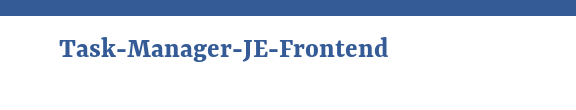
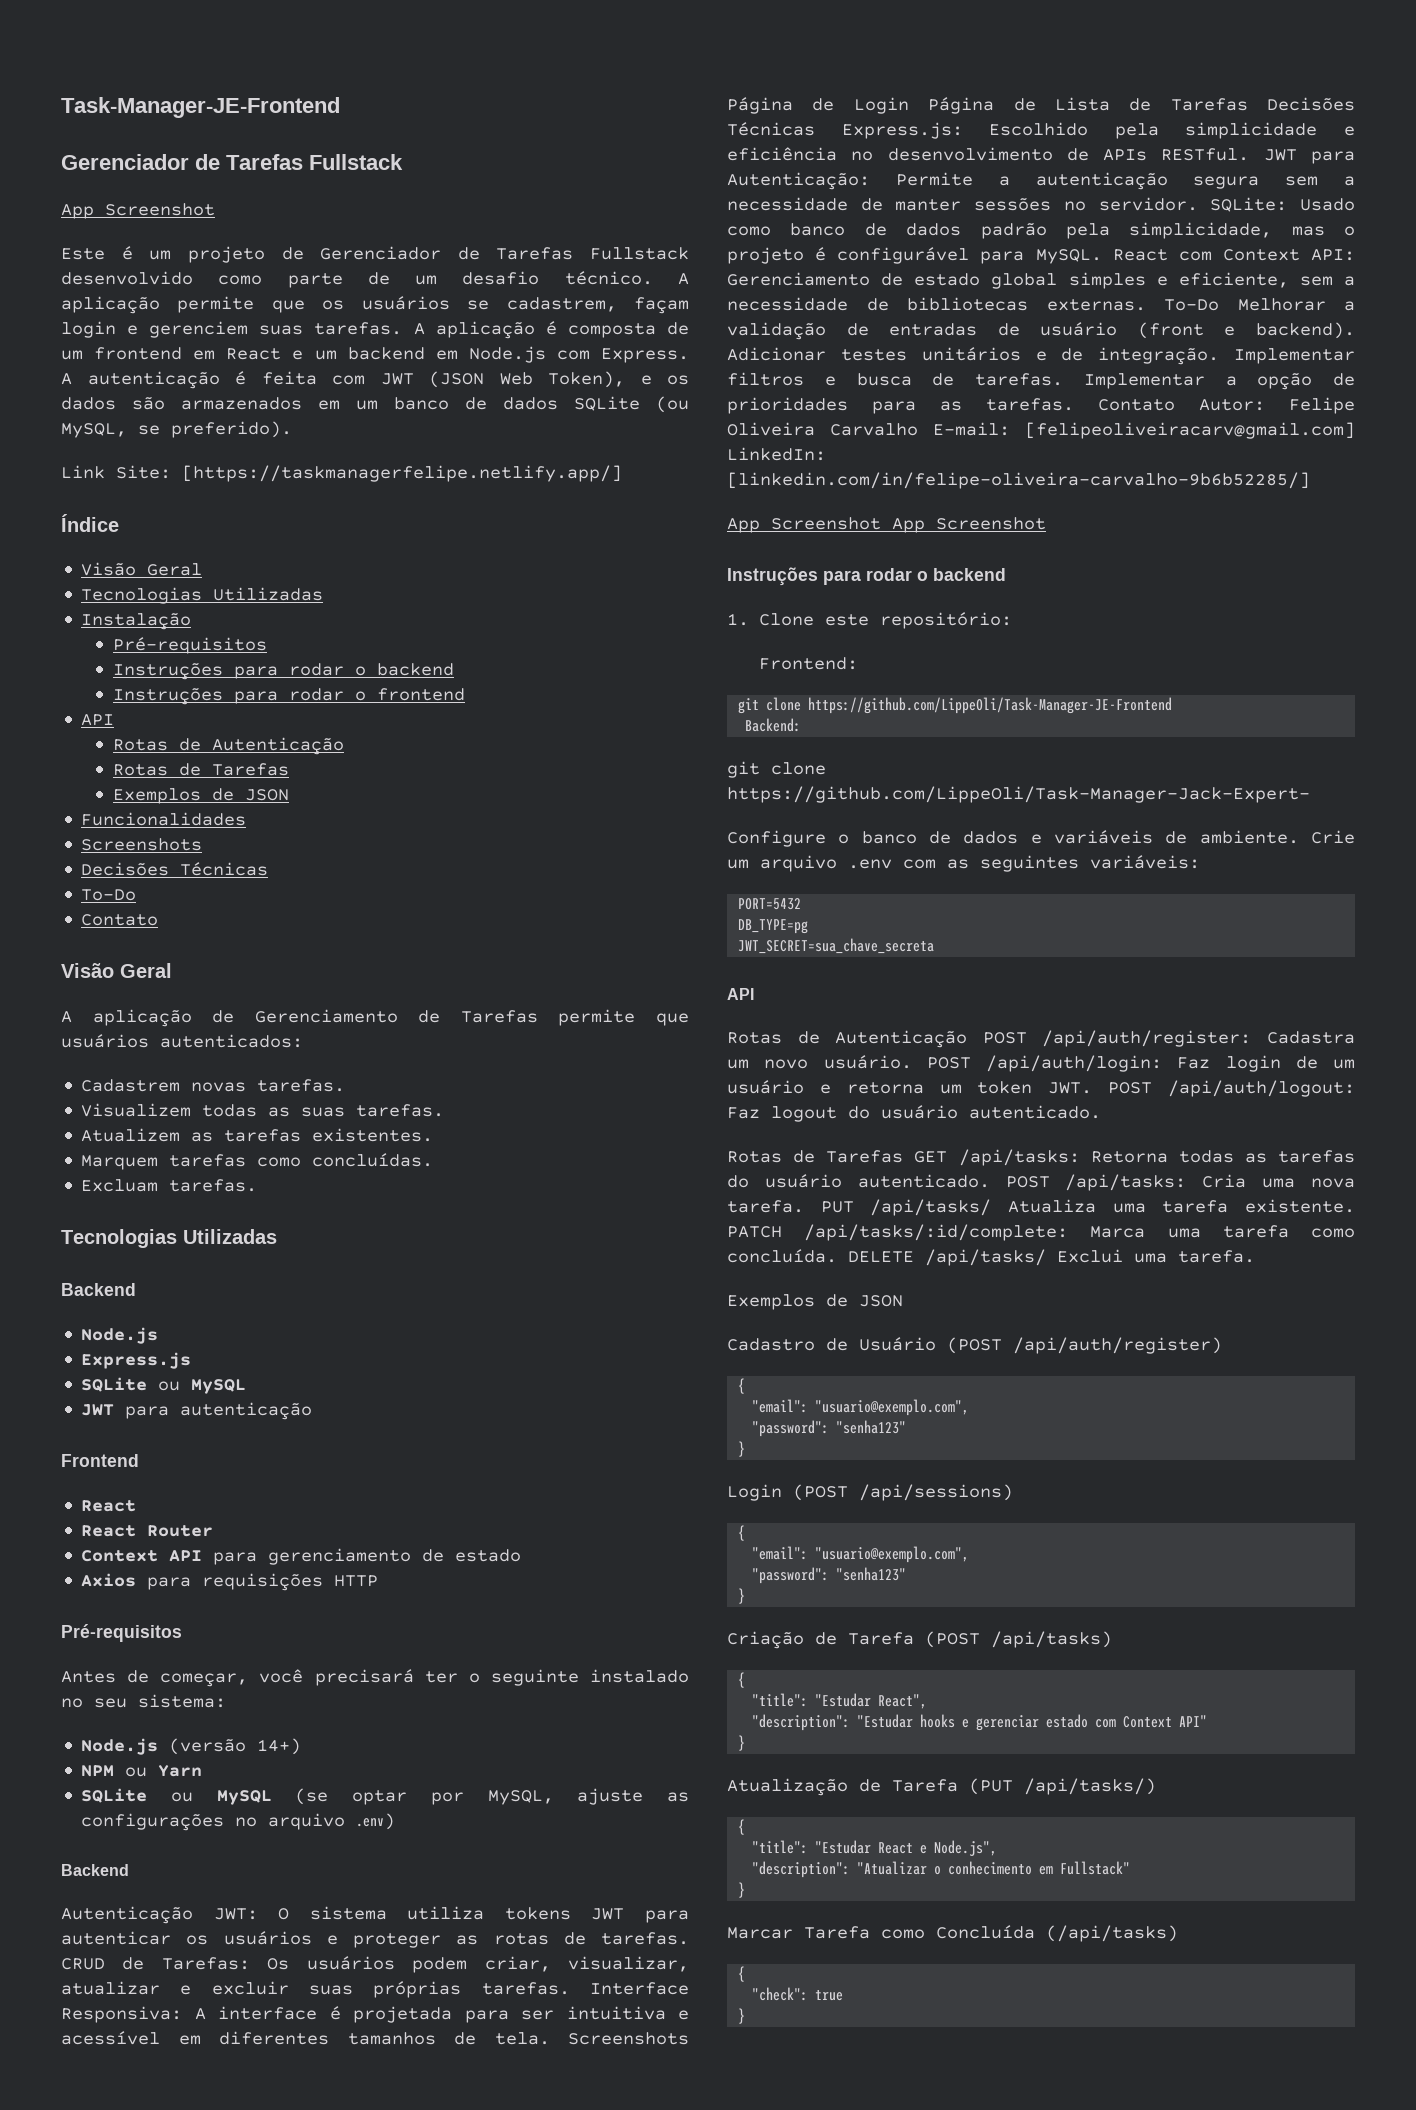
(389, 49) none -> [61,154,403,170] [61,203,215,219] [61,246,689,263] [61,271,689,288] [61,296,690,314] [61,321,689,339] [61,346,690,363] [61,371,689,389] [61,396,689,413] [61,421,292,438] [61,465,622,482] [61,514,119,532] [81,562,203,576] [81,587,324,604] [81,612,192,630] [113,637,268,654] [113,662,455,680] [113,687,466,705] [81,714,115,726] [113,737,345,755] [113,763,290,776] [113,788,290,804] [81,812,247,826] [81,838,203,851] [81,862,269,876] [81,889,137,901] [81,914,159,926] [61,963,172,978] [61,1009,689,1027] [61,1034,303,1048] [81,1079,346,1092] [81,1103,445,1117] [81,1128,434,1142] [81,1153,434,1170] [81,1179,258,1192] [61,1229,277,1248] [61,1283,136,1296] [81,1327,159,1344] [81,1352,192,1369] [81,1377,247,1394] [81,1402,313,1420] [61,1454,139,1467] [81,1500,137,1512] [81,1525,214,1537] [81,1548,522,1565] [81,1573,379,1591] [61,1624,182,1642] [61,1669,689,1687] [61,1694,226,1708] [81,1738,302,1755] [81,1765,203,1777] [81,1788,689,1805] [81,1813,396,1831] [61,1864,129,1876] [61,1906,689,1924] [61,1931,689,1948] [61,1956,689,1973] [61,1981,689,1998] [61,2006,689,2023] [61,2031,689,2045] [727,97,1355,114] [727,122,1355,139] [727,147,1355,164] [727,172,1355,190] [727,197,1355,212] [727,222,1355,239] [727,247,1355,264] [727,272,1355,289] [727,297,1355,311] [727,322,1355,340] [727,347,1355,365] [727,372,1355,390] [727,397,1355,414] [727,422,1355,439] [727,447,826,461] [727,472,1310,489] [727,517,1046,533] [727,567,1006,586] [727,612,1012,629] [758,657,858,670] [738,697,1173,714] [745,718,802,732] [727,761,826,778] [727,786,1310,803] [727,830,1355,847] [727,855,1200,872] [738,898,802,910] [738,919,809,934] [738,938,935,954] [727,988,754,1000] [727,1030,1355,1048] [727,1055,1355,1072] [727,1080,1355,1097] [727,1105,1101,1122] [727,1149,1355,1166] [727,1174,1355,1191] [727,1199,1355,1216] [727,1224,1355,1241] [727,1249,1255,1266] [727,1294,903,1310] [727,1337,1222,1354] [738,1378,746,1394] [752,1399,970,1416] [752,1420,907,1437] [738,1441,746,1457] [727,1484,1013,1501] [738,1525,746,1541] [752,1546,970,1563] [752,1567,907,1584] [738,1588,746,1604] [727,1631,1112,1649] [738,1672,746,1688] [752,1693,928,1709] [752,1714,1208,1731] [738,1735,746,1751] [727,1778,1156,1796] [738,1819,746,1835] [752,1840,998,1856] [752,1861,1131,1878] [738,1882,746,1898] [727,1925,1178,1942] [738,1966,746,1982] [752,1987,844,2001] [738,2008,746,2024] // Gerenciador de Tarefas Fullstack // App Screenshot // Este é um projeto de Gerenciador de Tarefas Fullstack desenvolvido como parte de um desafio técnico. A aplicação permite que os usuários se cadastrem, façam login e gerenciem suas tarefas. A aplicação é composta de um frontend em React e um backend em Node.js com Express. A autenticação é feita com JWT (JSON Web Token), e os dados são armazenados em um banco de dados SQLite (ou MySQL, se preferido). // Link Site: [https://taskmanagerfelipe.netlify.app/] // Índice // Visão Geral // Tecnologias Utilizadas // Instalação // Pré-requisitos // Instruções para rodar o backend // Instruções para rodar o frontend // API // Rotas de Autenticação // Rotas de Tarefas // Exemplos de JSON // Funcionalidades // Screenshots // Decisões Técnicas // To-Do // Contato // Visão Geral // A aplicação de Gerenciamento de Tarefas permite que usuários autenticados: // Cadastrem novas tarefas. // Visualizem todas as suas tarefas. // Atualizem as tarefas existentes. // Marquem tarefas como concluídas. // Excluam tarefas. // Tecnologias Utilizadas // Backend // Node.js // Express.js // SQLite ou MySQL // JWT para autenticação // Frontend // React // React Router // Context API para gerenciamento de estado // Axios para requisições HTTP // Pré-requisitos // Antes de começar, você precisará ter o seguinte instalado no seu sistema: // Node.js (versão 14+) // NPM ou Yarn // SQLite ou MySQL (se optar por MySQL, ajuste as configurações no arquivo .env) // Backend // Autenticação JWT: O sistema utiliza tokens JWT para autenticar os usuários e proteger as rotas de tarefas. CRUD de Tarefas: Os usuários podem criar, visualizar, atualizar e excluir suas próprias tarefas. Interface Responsiva: A interface é projetada para ser intuitiva e acessível em diferentes tamanhos de tela. Screenshots Página de Login Página de Lista de Tarefas Decisões Técnicas Express.js: Escolhido pela simplicidade e eficiência no desenvolvimento de APIs RESTful. JWT para Autenticação: Permite a autenticação segura sem a necessidade de manter sessões no servidor. SQLite: Usado como banco de dados padrão pela simplicidade, mas o projeto é configurável para MySQL. React com Context API: Gerenciamento de estado global simples e eficiente, sem a necessidade de bibliotecas externas. To-Do Melhorar a validação de entradas de usuário (front e backend). Adicionar testes unitários e de integração. Implementar filtros e busca de tarefas. Implementar a opção de prioridades para as tarefas. Contato Autor: Felipe Oliveira Carvalho E-mail: [felipeoliveiracarv@gmail.com] LinkedIn: [linkedin.com/in/felipe-oliveira-carvalho-9b6b52285/] // App Screenshot App Screenshot // Instruções para rodar o backend // 1. Clone este repositório: // Frontend: // git clone https://github.com/LippeOli/Task-Manager-JE-Frontend // Backend: // git clone https://github.com/LippeOli/Task-Manager-Jack-Expert- // Configure o banco de dados e variáveis de ambiente. Crie um arquivo .env com as seguintes variáveis: // PORT=5432 // DB_TYPE=pg // JWT_SECRET=sua_chave_secreta // API // Rotas de Autenticação POST /api/auth/register: Cadastra um novo usuário. POST /api/auth/login: Faz login de um usuário e retorna um token JWT. POST /api/auth/logout: Faz logout do usuário autenticado. // Rotas de Tarefas GET /api/tasks: Retorna todas as tarefas do usuário autenticado. POST /api/tasks: Cria uma nova tarefa. PUT /api/tasks/ Atualiza uma tarefa existente. PATCH /api/tasks/:id/complete: Marca uma tarefa como concluída. DELETE /api/tasks/ Exclui uma tarefa. // Exemplos de JSON // Cadastro de Usuário (POST /api/auth/register) // { // "email": "usuario@exemplo.com", // "password": "senha123" // } // Login (POST /api/sessions) // { // "email": "usuario@exemplo.com", // "password": "senha123" // } // Criação de Tarefa (POST /api/tasks) // { // "title": "Estudar React", // "description": "Estudar hooks e gerenciar estado com Context API" // } // Atualização de Tarefa (PUT /api/tasks/) // { // "title": "Estudar React e Node.js", // "description": "Atualizar o conhecimento em Fullstack" // } // Marcar Tarefa como Concluída (/api/tasks) // { // "check": true // }

